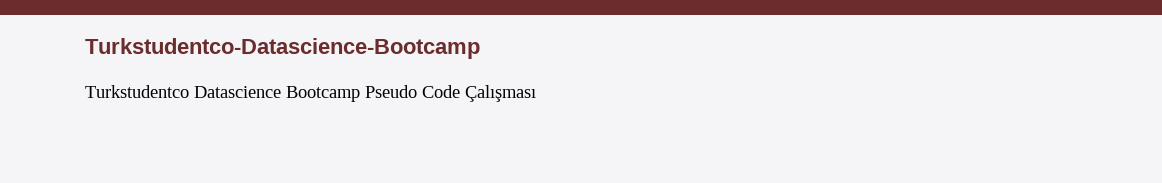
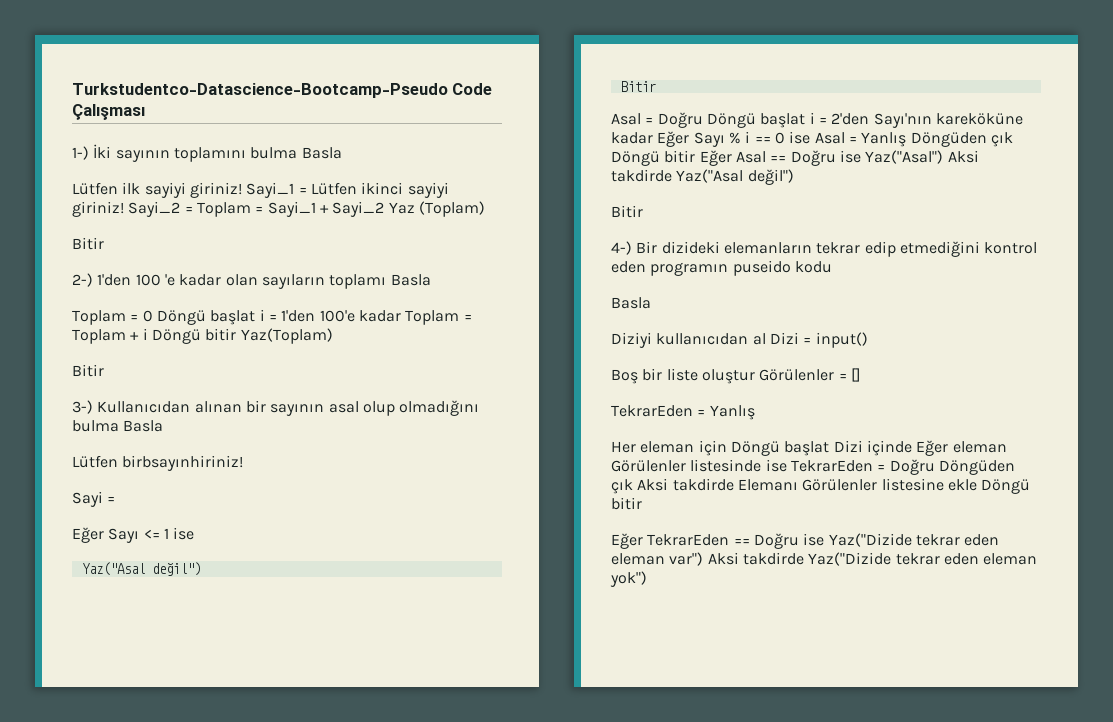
[85,38,480,59] [85,85,536,102] Turkstudentco-Datascience-Bootcamp // Turkstudentco Datascience Bootcamp Pseudo Code Çalışması -> [72,83,493,98] [72,104,145,120] [72,144,342,162] [72,182,449,198] [72,201,485,217] [72,237,104,250] [72,273,431,289] [72,309,472,325] [72,328,333,344] [72,364,104,377] [72,400,480,416] [72,420,164,432] [72,455,244,471] [72,491,116,507] [72,527,195,543] [81,562,201,576] [620,81,656,92] [611,112,1023,128] [611,131,1013,147] [611,150,979,166] [611,169,794,185] [611,205,643,218] [611,241,1038,257] [611,260,832,276] [611,297,651,309] [611,332,868,348] [611,368,861,384] [611,405,755,420] [611,440,1007,456] [611,459,1015,475] [611,478,1031,494] [611,497,642,510] [611,533,1000,549] [611,552,1038,566] [610,571,647,587] Turkstudentco-Datascience-Bootcamp-Pseudo Code Çalışması // 1-) İki sayının toplamını bulma Basla // Lütfen ilk sayiyi giriniz! Sayi_1 = Lütfen ikinci sayiyi giriniz! Sayi_2 = Toplam = Sayi_1 + Sayi_2 Yaz (Toplam) // Bitir // 2-) 1'den 100 'e kadar olan sayıların toplamı Basla // Toplam = 0 Döngü başlat i = 1'den 100'e kadar Toplam = Toplam + i Döngü bitir Yaz(Toplam) // Bitir // 3-) Kullanıcıdan alınan bir sayının asal olup olmadığını bulma Basla // Lütfen birbsayınhiriniz! // Sayi = // Eğer Sayı <= 1 ise // Yaz("Asal değil") // Bitir // Asal = Doğru Döngü başlat i = 2'den Sayı'nın kareköküne kadar Eğer Sayı % i == 0 ise Asal = Yanlış Döngüden çık Döngü bitir Eğer Asal == Doğru ise Yaz("Asal") Aksi takdirde Yaz("Asal değil") // Bitir // 4-) Bir dizideki elemanların tekrar edip etmediğini kontrol eden programın puseido kodu // Basla // Diziyi kullanıcıdan al Dizi = input() // Boş bir liste oluştur Görülenler = [] // TekrarEden = Yanlış // Her eleman için Döngü başlat Dizi içinde Eğer eleman Görülenler listesinde ise TekrarEden = Doğru Döngüden çık Aksi takdirde Elemanı Görülenler listesine ekle Döngü bitir // Eğer TekrarEden == Doğru ise Yaz("Dizide tekrar eden eleman var") Aksi takdirde Yaz("Dizide tekrar eden eleman yok")

